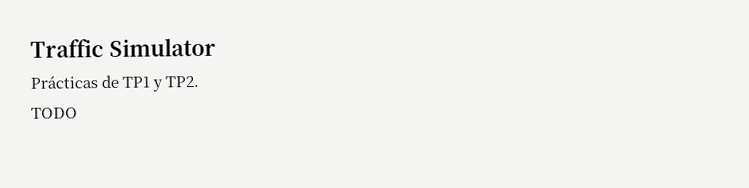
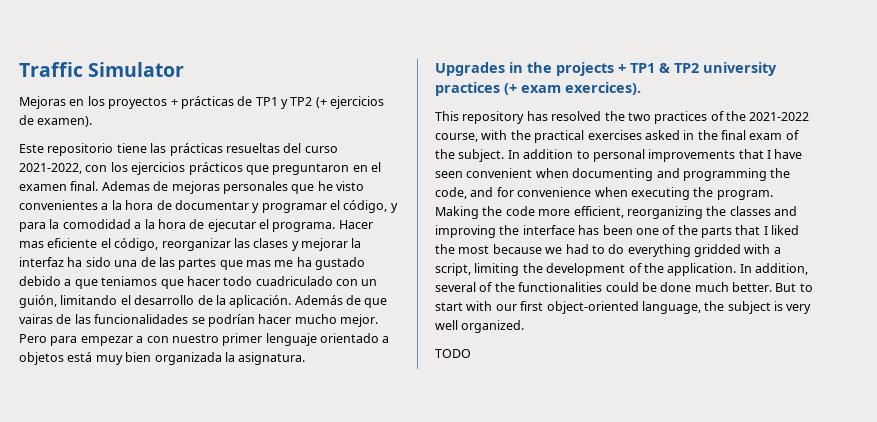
[30,74,200,92] Prácticas de TP1 y TP2. -> [19,96,385,109] [19,115,93,127] [19,143,338,156] [19,162,381,175] [19,181,364,194] [19,200,398,213] [19,219,373,232] [19,238,362,251] [19,257,366,270] [19,276,378,289] [19,295,388,308] [19,314,378,327] [19,333,390,346] [19,352,306,365] [435,62,777,76] [435,82,641,96] [435,111,810,124] [435,130,799,143] [435,149,803,162] [435,168,791,181] [435,187,773,200] [435,206,797,219] [435,225,800,238] [435,244,781,257] [435,263,808,276] [435,282,813,292] [435,301,812,314] [435,320,525,333] Mejoras en los proyectos + prácticas de TP1 y TP2 (+ ejercicios de examen). // Este repositorio tiene las prácticas resueltas del curso 2021-2022, con los ejercicios prácticos que preguntaron en el examen final. Ademas de mejoras personales que he visto convenientes a la hora de documentar y programar el código, y para la comodidad a la hora de ejecutar el programa. Hacer mas eficiente el código, reorganizar las clases y mejorar la interfaz ha sido una de las partes que mas me ha gustado debido a que teniamos que hacer todo cuadriculado con un guión, limitando el desarrollo de la aplicación. Además de que vairas de las funcionalidades se podrían hacer mucho mejor. Pero para empezar a con nuestro primer lenguaje orientado a objetos está muy bien organizada la asignatura. // Upgrades in the projects + TP1 & TP2 university practices (+ exam exercices). // This repository has resolved the two practices of the 2021-2022 course, with the practical exercises asked in the final exam of the subject. In addition to personal improvements that I have seen convenient when documenting and programming the code, and for convenience when executing the program. Making the code more efficient, reorganizing the classes and improving the interface has been one of the parts that I liked the most because we had to do everything gridded with a script, limiting the development of the application. In addition, several of the functionalities could be done much better. But to start with our first object-oriented language, the subject is very well organized.

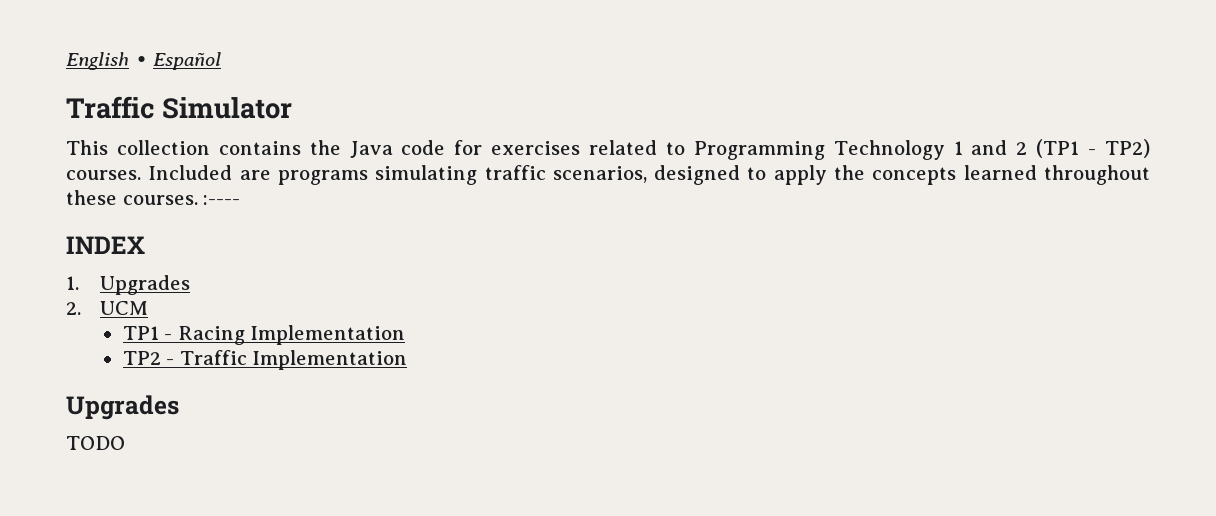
(19, 69) none -> [66,52,222,70] English ∙ Español //
[19,96,385,109] [19,115,93,127] [19,143,338,156] [19,162,381,175] [19,181,364,194] [19,200,398,213] [19,219,373,232] [19,238,362,251] [19,257,366,270] [19,276,378,289] [19,295,388,308] [19,314,378,327] [19,333,390,346] [19,352,306,365] [435,62,777,76] [435,82,641,96] [435,111,810,124] [435,130,799,143] [435,149,803,162] [435,168,791,181] [435,187,773,200] [435,206,797,219] [435,225,800,238] [435,244,781,257] [435,263,808,276] [435,282,813,292] [435,301,812,314] [435,320,525,333] Mejoras en los proyectos + prácticas de TP1 y TP2 (+ ejercicios de examen). // Este repositorio tiene las prácticas resueltas del curso 2021-2022, con los ejercicios prácticos que preguntaron en el examen final. Ademas de mejoras personales que he visto convenientes a la hora de documentar y programar el código, y para la comodidad a la hora de ejecutar el programa. Hacer mas eficiente el código, reorganizar las clases y mejorar la interfaz ha sido una de las partes que mas me ha gustado debido a que teniamos que hacer todo cuadriculado con un guión, limitando el desarrollo de la aplicación. Además de que vairas de las funcionalidades se podrían hacer mucho mejor. Pero para empezar a con nuestro primer lenguaje orientado a objetos está muy bien organizada la asignatura. // Upgrades in the projects + TP1 & TP2 university practices (+ exam exercices). // This repository has resolved the two practices of the 2021-2022 course, with the practical exercises asked in the final exam of the subject. In addition to personal improvements that I have seen convenient when documenting and programming the code, and for convenience when executing the program. Making the code more efficient, reorganizing the classes and improving the interface has been one of the parts that I liked the most because we had to do everything gridded with a script, limiting the development of the application. In addition, several of the functionalities could be done much better. But to start with our first object-oriented language, the subject is very well organized. -> [66,139,1150,160] [66,165,1150,185] [66,190,241,205] [66,236,145,254] [66,275,190,295] [66,301,148,315] [122,325,406,345] [122,350,408,370] [66,395,179,420] This collection contains the Java code for exercises related to Programming Technology 1 and 2 (TP1 - TP2) courses. Included are programs simulating traffic scenarios, designed to apply the concepts learned throughout these courses. :---- // INDEX // 1. Upgrades // 2. UCM // TP1 - Racing Implementation // TP2 - Traffic Implementation // Upgrades

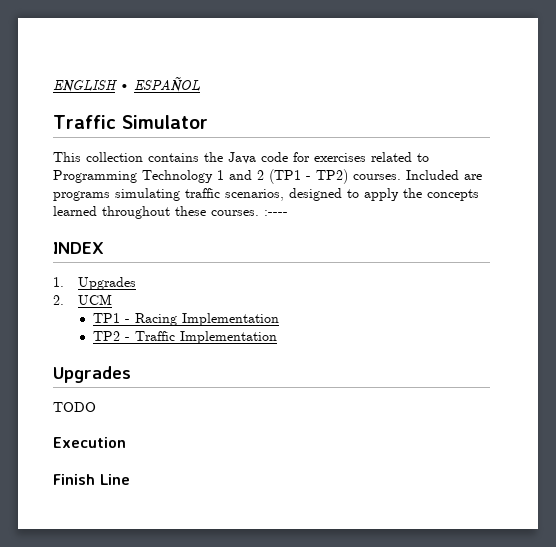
[66,52,222,70] English ∙ Español -> [53,77,200,92] ENGLISH ∙ ESPAÑOL
(125, 443) none -> [53,437,126,448] [53,474,130,485] // Execution // Finish Line

